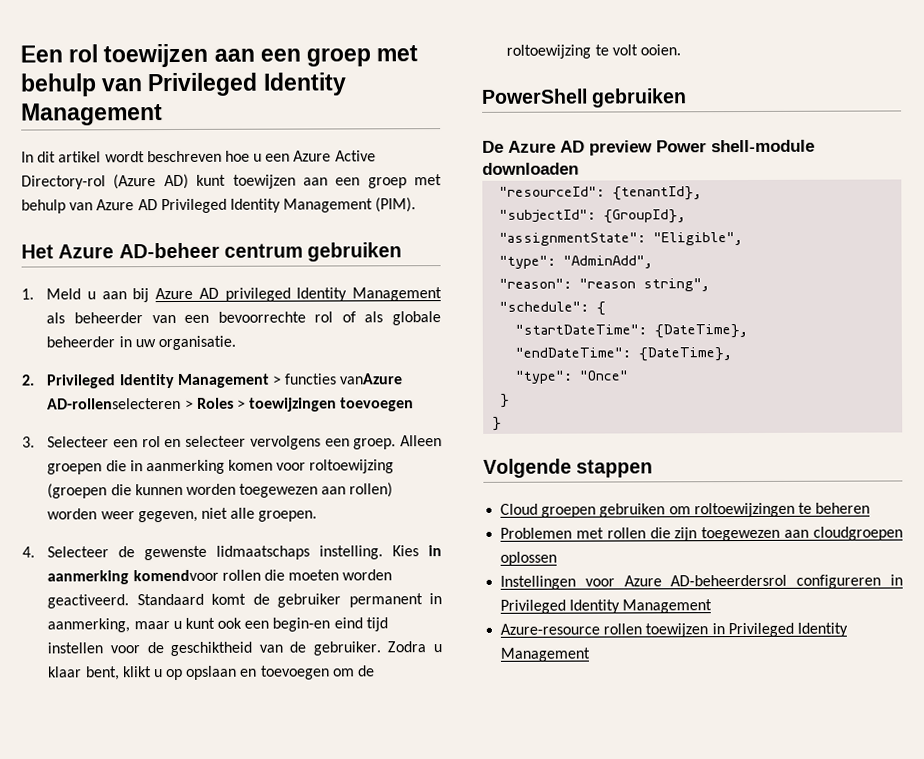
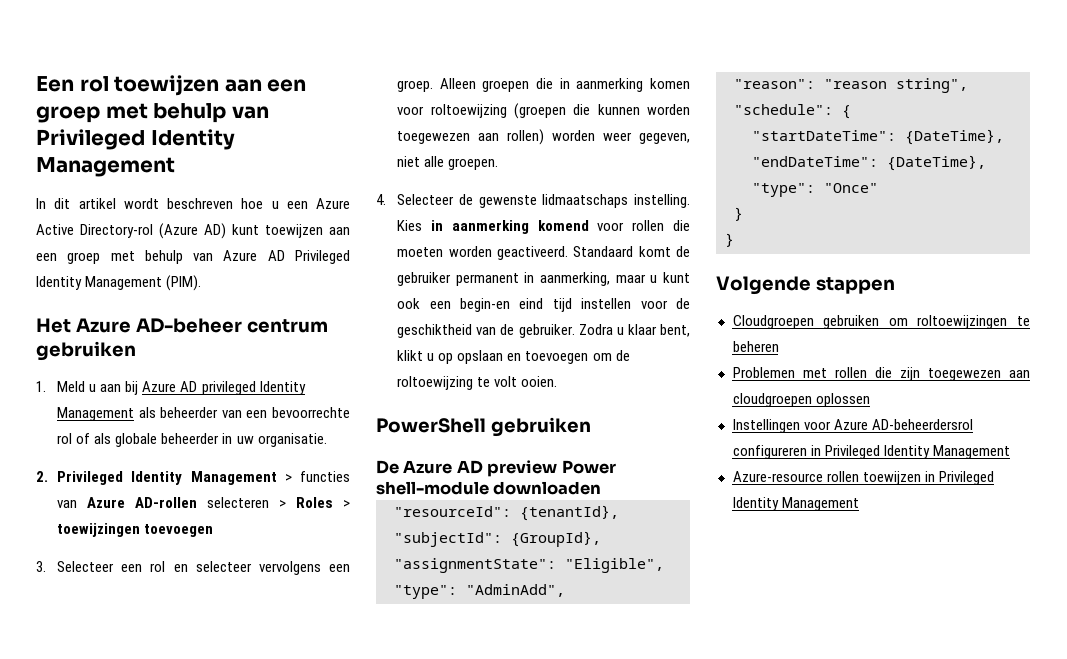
[339,373,404,385] [47,397,182,410] vanAzure AD-rollenselecteren -> [57,497,270,508] van Azure AD-rollen selecteren
[132,569,219,582] komendvoor -> [537,220,625,231] komend voor
[500,503,597,518] Cloud groepen -> [732,315,814,329] Cloudgroepen

